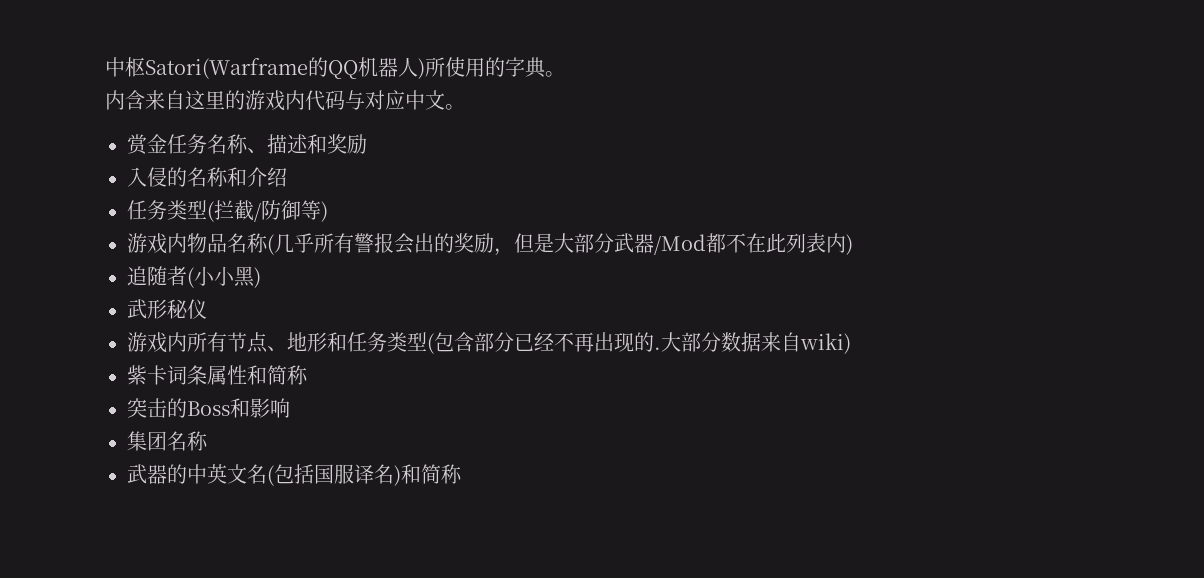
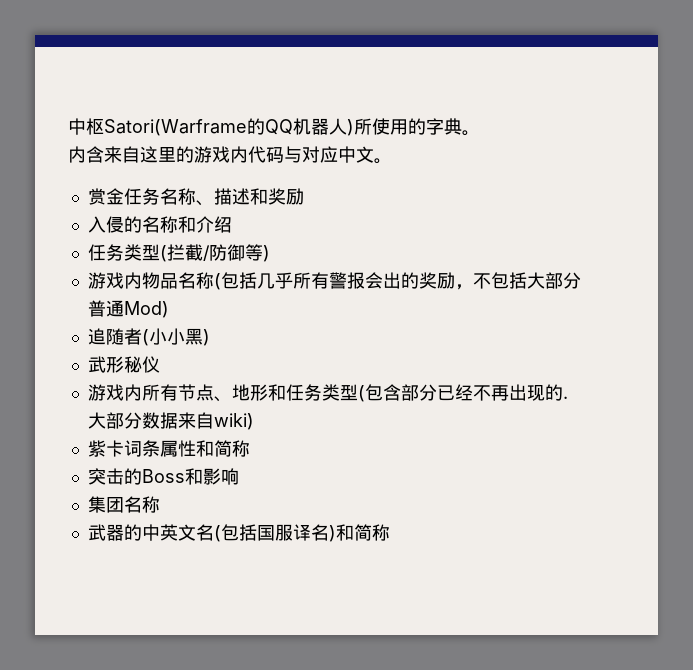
(274, 244) none -> [220,272,257,289] 包括
[514,233,853,255] 但是大部分武器/Mod都不在此列表内) -> [472,272,581,289] [87,300,169,318] 不包括大部分普通Mod)

